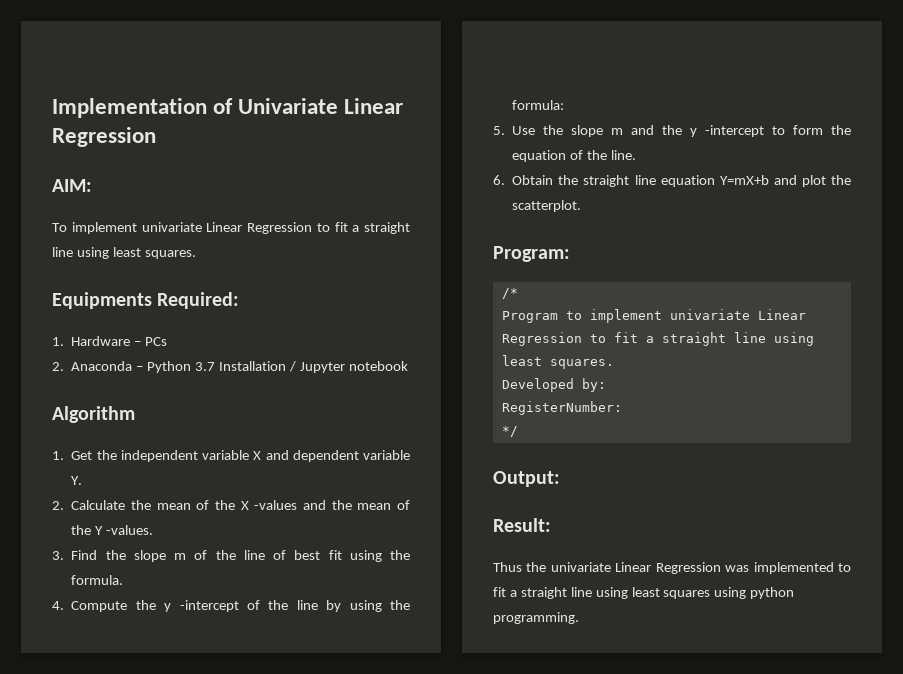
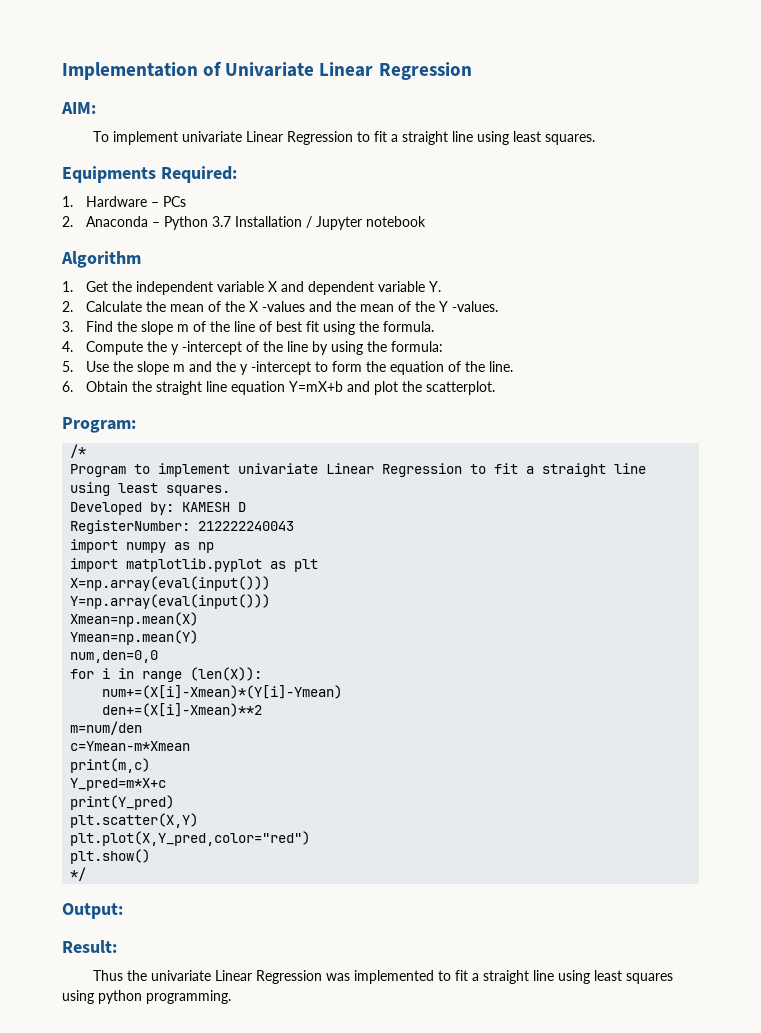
(606, 385) none -> [182,502,247,512] KAMESH D
(622, 408) none -> [198,521,295,531] [70,539,215,553] [70,558,319,572] [70,576,271,591] [70,594,271,609] [70,612,199,627] [70,630,199,645] [70,650,159,663] [70,667,263,682] [102,685,343,699] [102,703,263,717] [70,721,143,735] [70,741,191,751] [70,758,151,773] [70,778,167,791] [70,795,175,810] [70,813,199,828] [70,831,311,846] [70,849,151,864] 212222240043 // import numpy as np // import matplotlib.pyplot as plt // X=np.array(eval(input())) // Y=np.array(eval(input())) // Xmean=np.mean(X) // Ymean=np.mean(Y) // num,den=0,0 // for i in range (len(X)): // num+=(X[i]-Xmean)*(Y[i]-Ymean) // den+=(X[i]-Xmean)**2 // m=num/den // c=Ymean-m*Xmean // print(m,c) // Y_pred=m*X+c // print(Y_pred) // plt.scatter(X,Y) // plt.plot(X,Y_pred,color="red") // plt.show()

